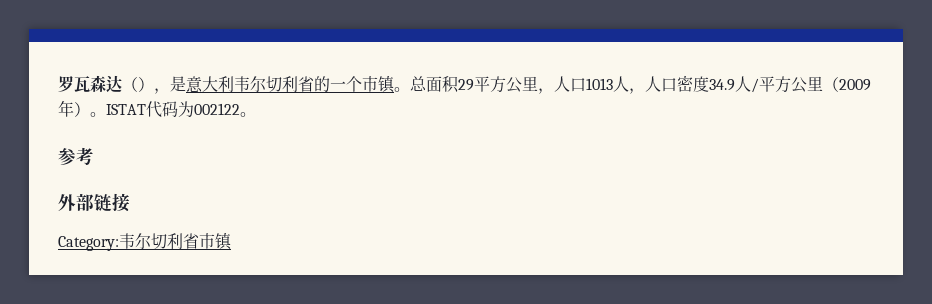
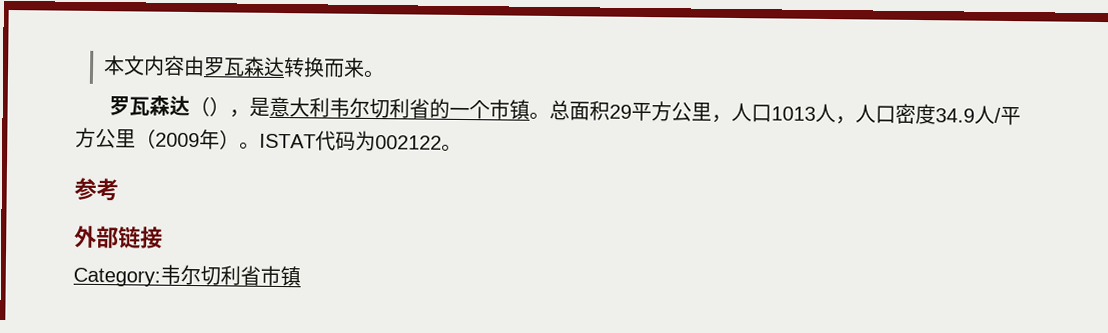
(58, 84) none -> [103,55,386,79] 本文内容由罗瓦森达转换而来。 //

